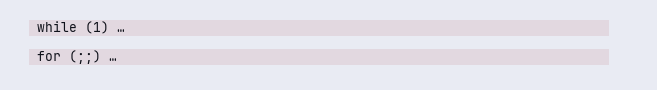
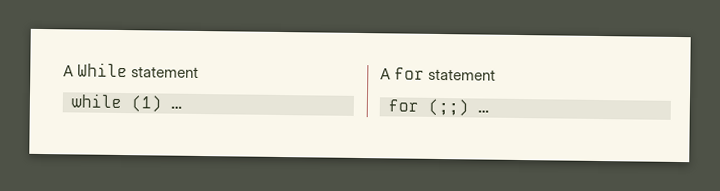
(37, 26) none -> [63,62,200,78] A While statement //
(126, 30) none -> [380,67,497,81] // A for statement

